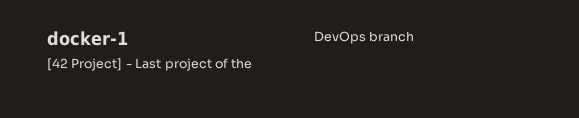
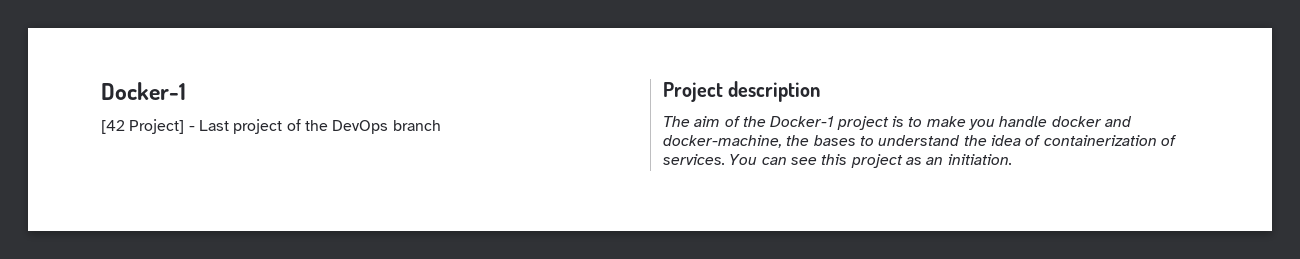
[47,31,128,46] docker-1 -> [101,82,186,100] Docker-1
(415, 36) none -> [663,81,821,102] [663,116,1132,130] [663,135,1176,148] [663,154,1012,168] // Project description // The aim of the Docker-1 project is to make you handle docker and docker-machine, the bases to understand the idea of containerization of services. You can see this project as an initiation.

